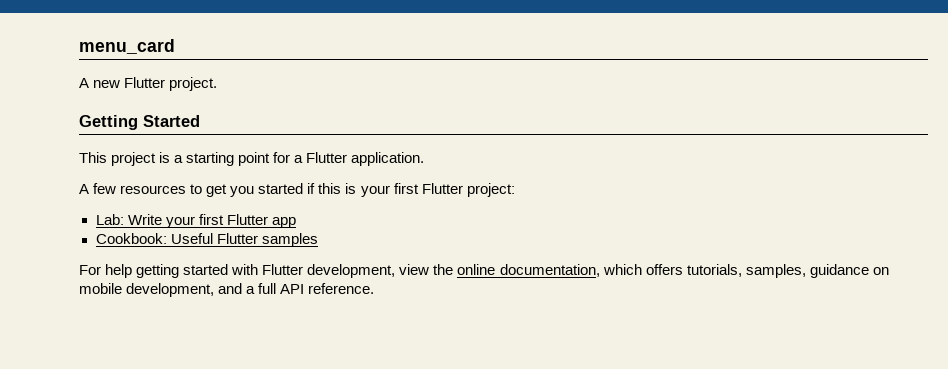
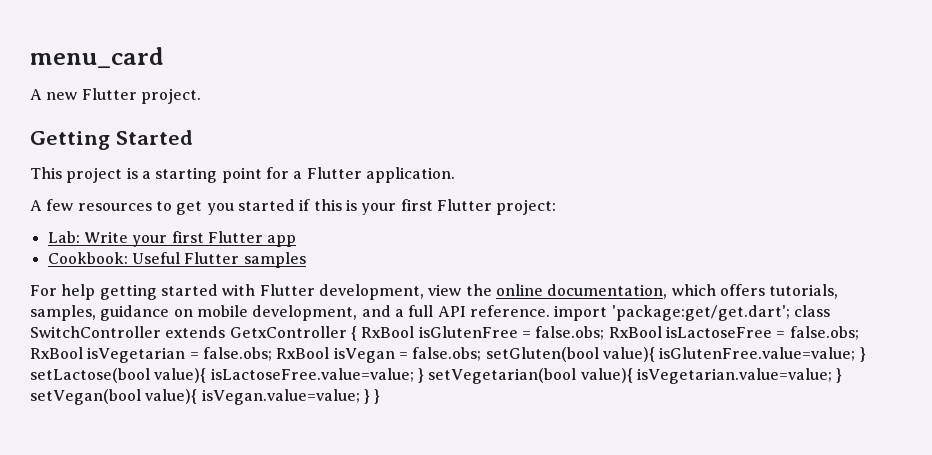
(375, 288) none -> [554,305,830,321] [30,326,859,341] [30,347,866,363] [30,368,843,384] [30,389,381,405] import 'package:get/get.dart'; class SwitchController extends GetxController { RxBool isGlutenFree = false.obs; RxBool isLactoseFree = false.obs; RxBool isVegetarian = false.obs; RxBool isVegan = false.obs; setGluten(bool value){ isGlutenFree.value=value; } setLactose(bool value){ isLactoseFree.value=value; } setVegetarian(bool value){ isVegetarian.value=value; } setVegan(bool value){ isVegan.value=value; } }

